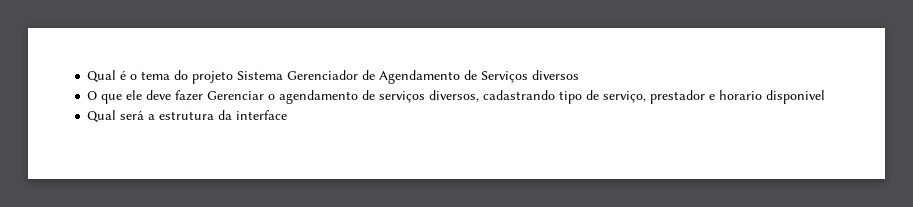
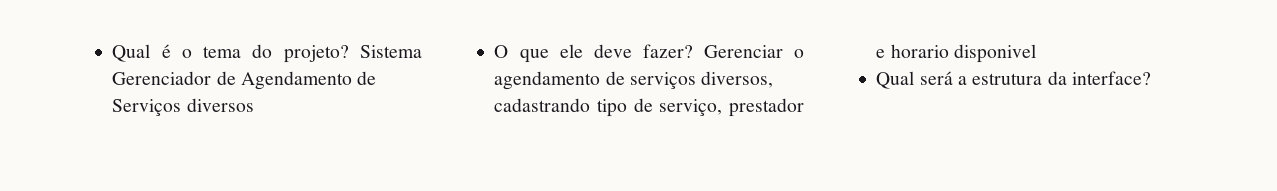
[192,71,234,84] projeto -> [283,45,349,63] projeto?
[175,90,204,101] fazer -> [642,44,693,58] fazer?
[236,110,288,120] interface -> [1071,71,1151,85] interface?

